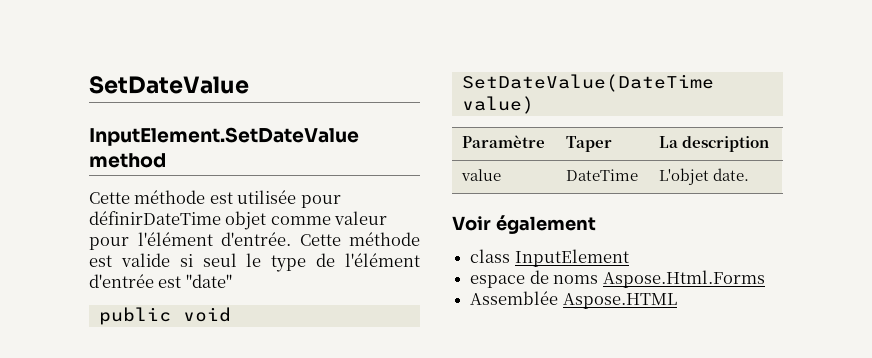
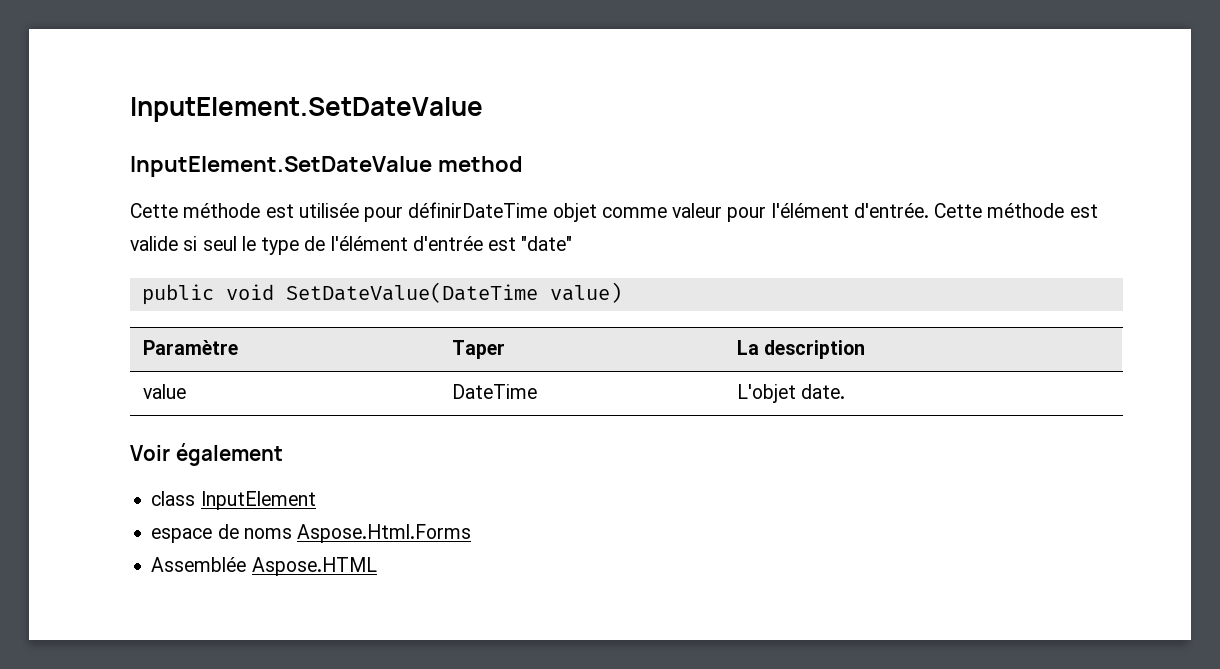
[89,76,249,94] SetDateValue -> [130,97,483,122] InputElement.SetDateValue

